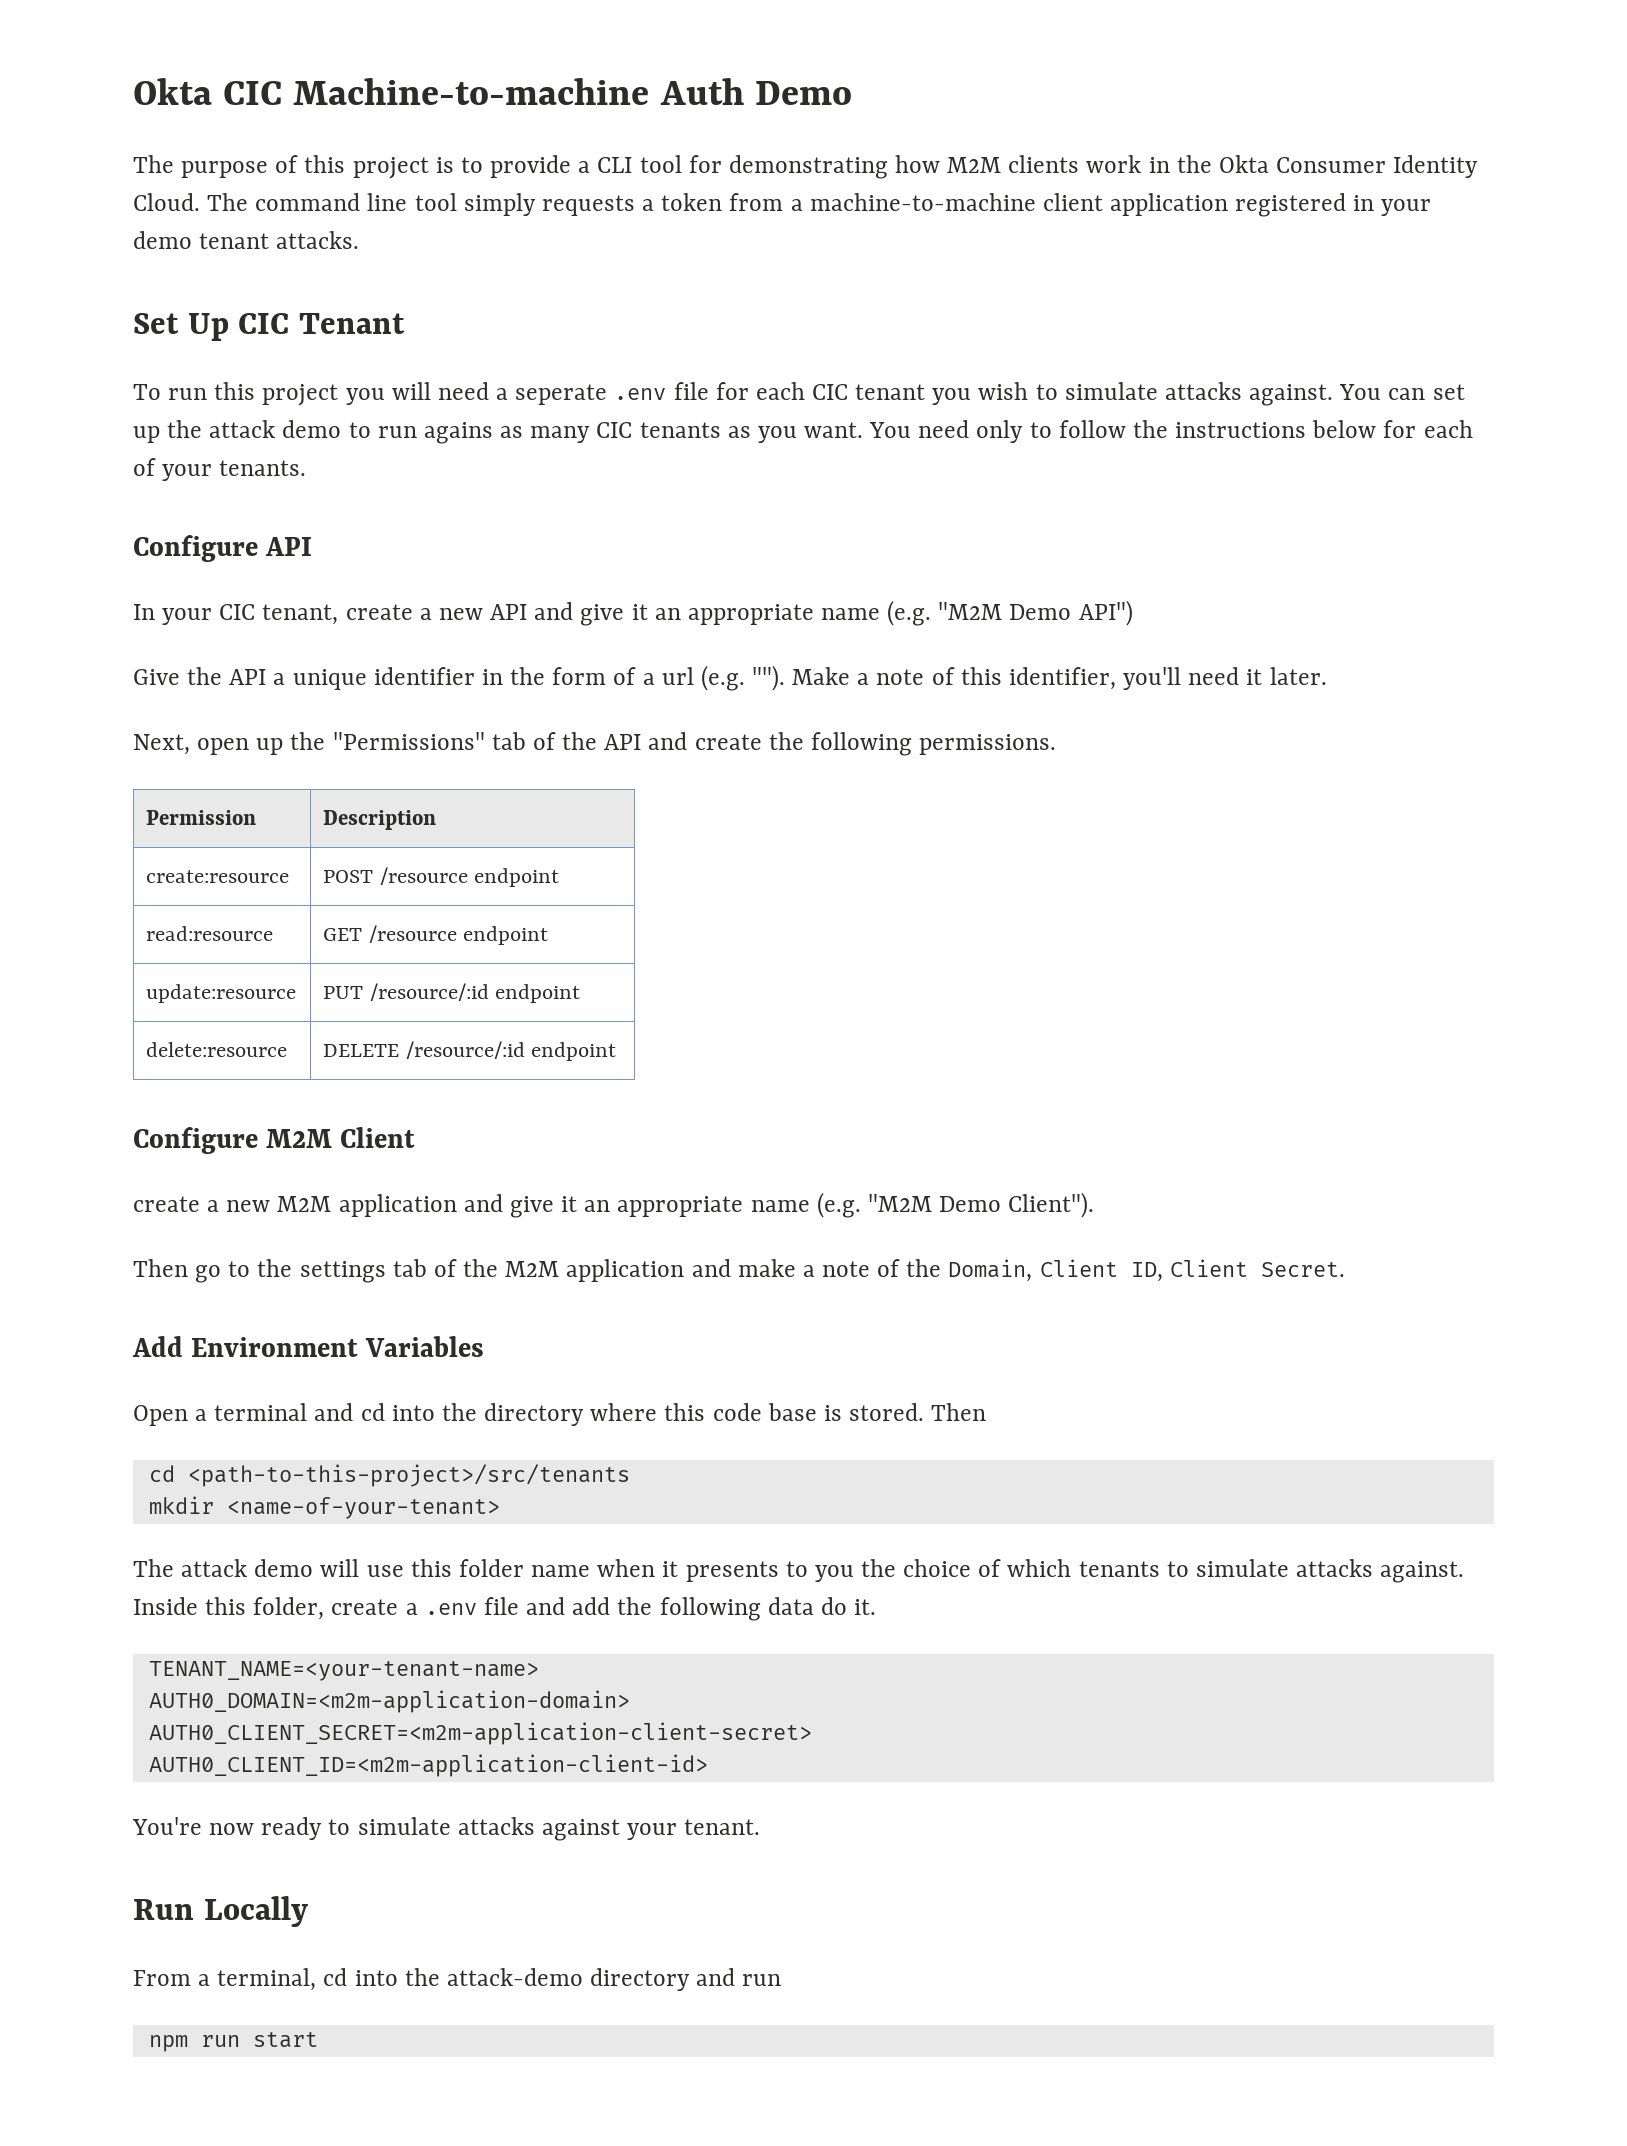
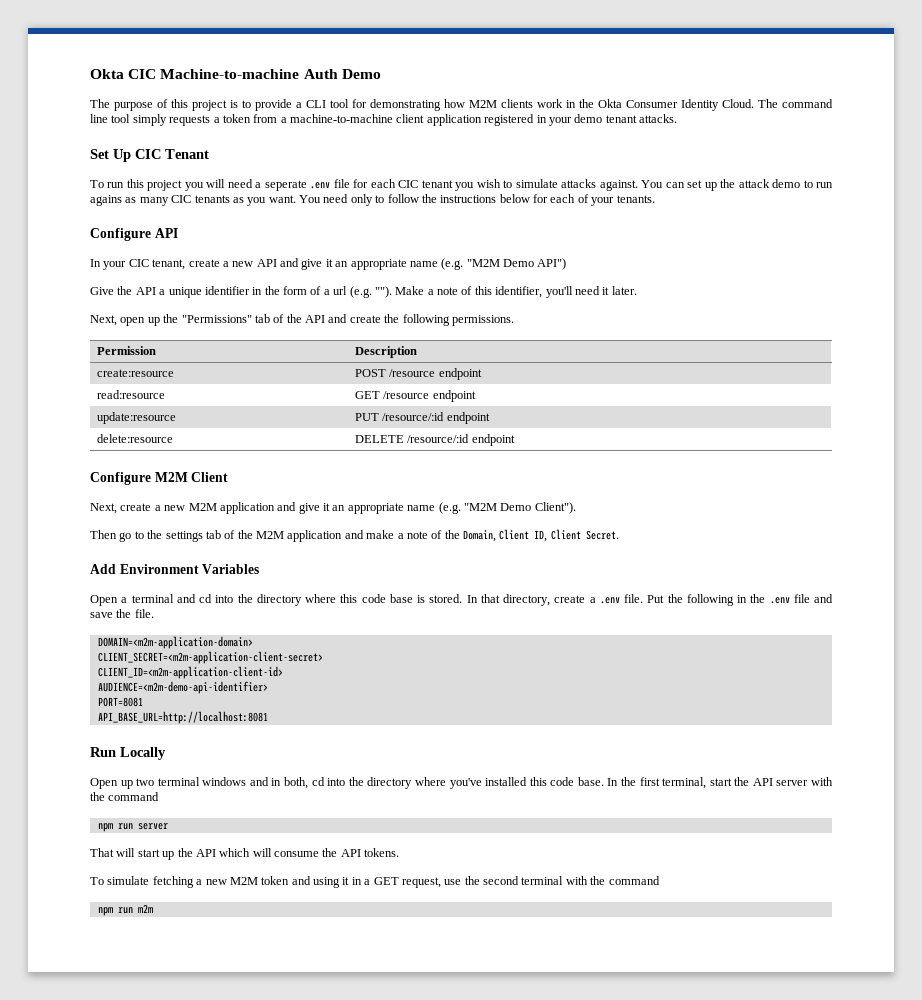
(416, 1137) none -> [90,503,117,514] Next,
[931,1403,987,1421] [148,1464,630,1487] [148,1496,500,1519] [133,1559,1465,1583] [133,1597,877,1621] [148,1661,539,1681] [148,1690,630,1713] [148,1722,812,1745] [148,1754,708,1777] [132,1817,761,1841] [133,1896,308,1927] [133,1968,782,1991] [148,2032,318,2052] Then // cd <path-to-this-project>/src/tenants // mkdir <name-of-your-tenant> // The attack demo will use this folder name when it presents to you the choice of which tenants to simulate attacks against. Inside this folder, create a .env file and add the following data do it. // TENANT_NAME=<your-tenant-name> // AUTH0_DOMAIN=<m2m-application-domain> // AUTH0_CLIENT_SECRET=<m2m-application-client-secret> // AUTH0_CLIENT_ID=<m2m-application-client-id> // You're now ready to simulate attacks against your tenant. // Run Locally // From a terminal, cd into the attack-demo directory and run // npm run start -> [466,594,833,606] [90,609,154,618] [97,636,253,649] [97,651,323,664] [97,666,283,679] [97,681,268,694] [97,697,143,707] [97,711,268,724] [90,747,166,760] [90,777,834,789] [90,792,160,801] [97,823,168,832] [90,848,400,860] [90,876,660,888] [97,904,153,916] In that directory, create a .env file. Put the following in the .env file and save the file. // DOMAIN=<m2m-application-domain> // CLIENT_SECRET=<m2m-application-client-secret> // CLIENT_ID=<m2m-application-client-id> // AUDIENCE=<m2m-demo-api-identifier> // PORT=8081 // API_BASE_URL=http://localhost:8081 // Run Locally // Open up two terminal windows and in both, cd into the directory where you've installed this code base. In the first terminal, start the API server with the command // npm run server // That will start up the API which will consume the API tokens. // To simulate fetching a new M2M token and using it in a GET request, use the second terminal with the command // npm run m2m

